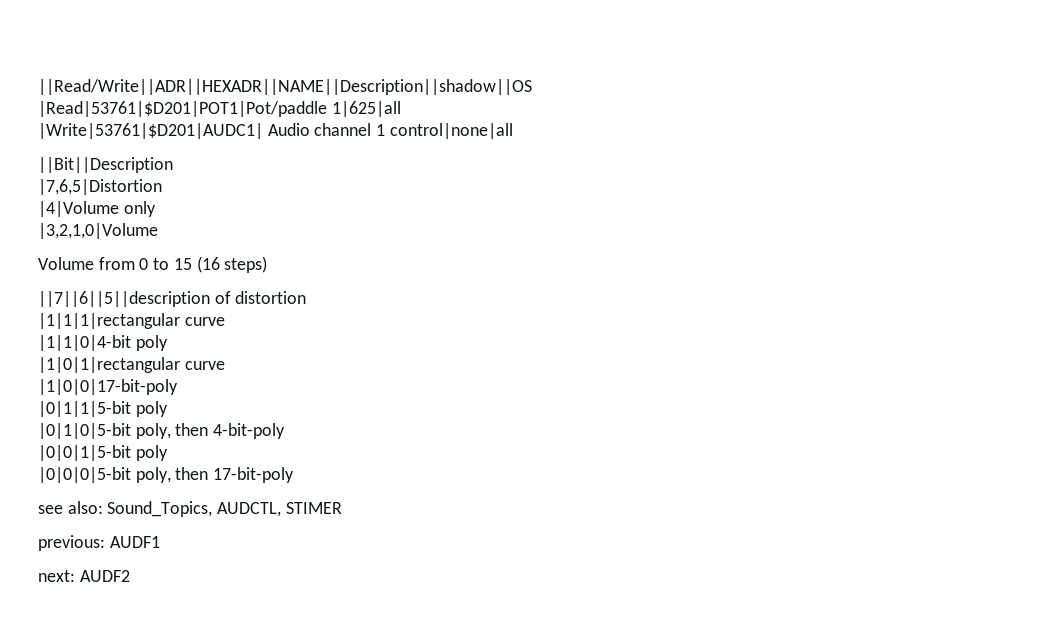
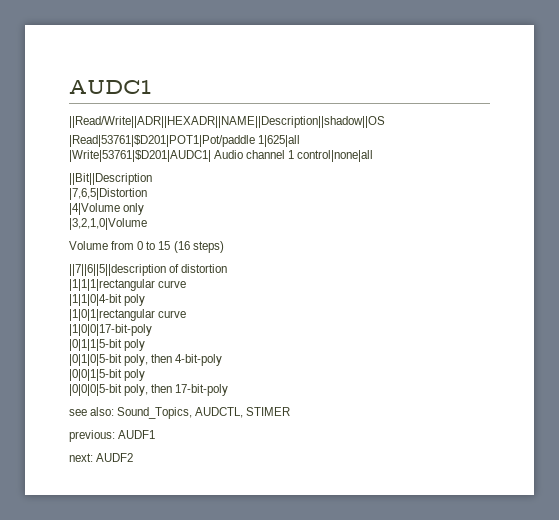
(38, 87) none -> [69,80,152,94] AUDC1 //

